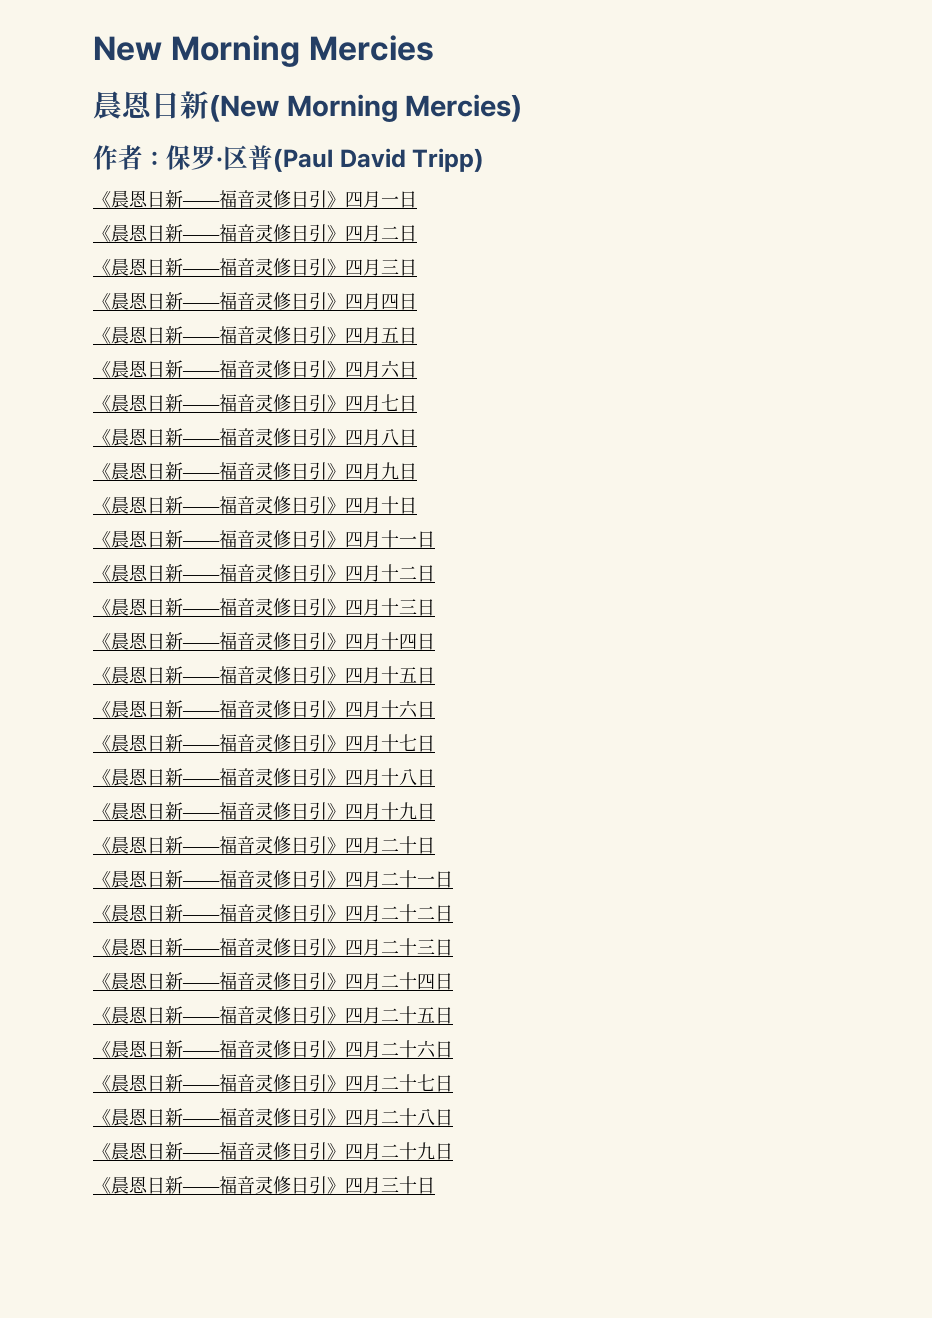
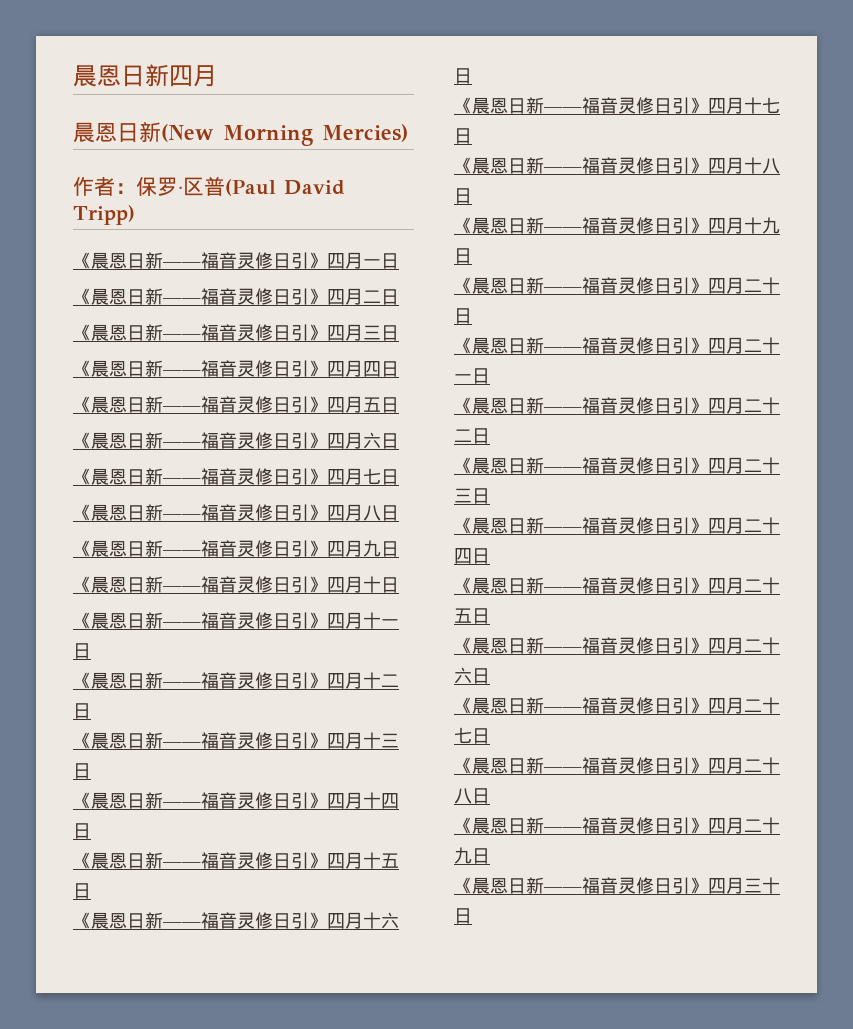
[93,35,434,67] New Morning Mercies -> [73,64,217,87] 晨恩日新四月

